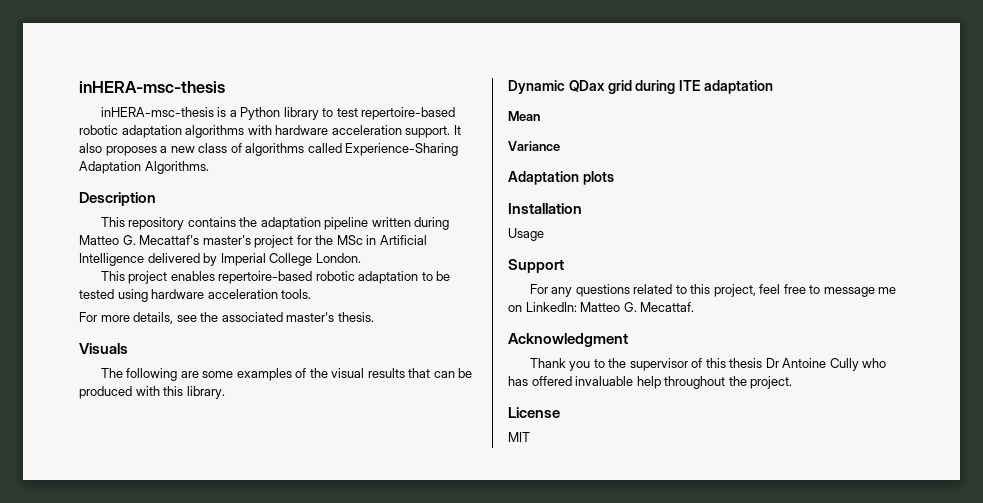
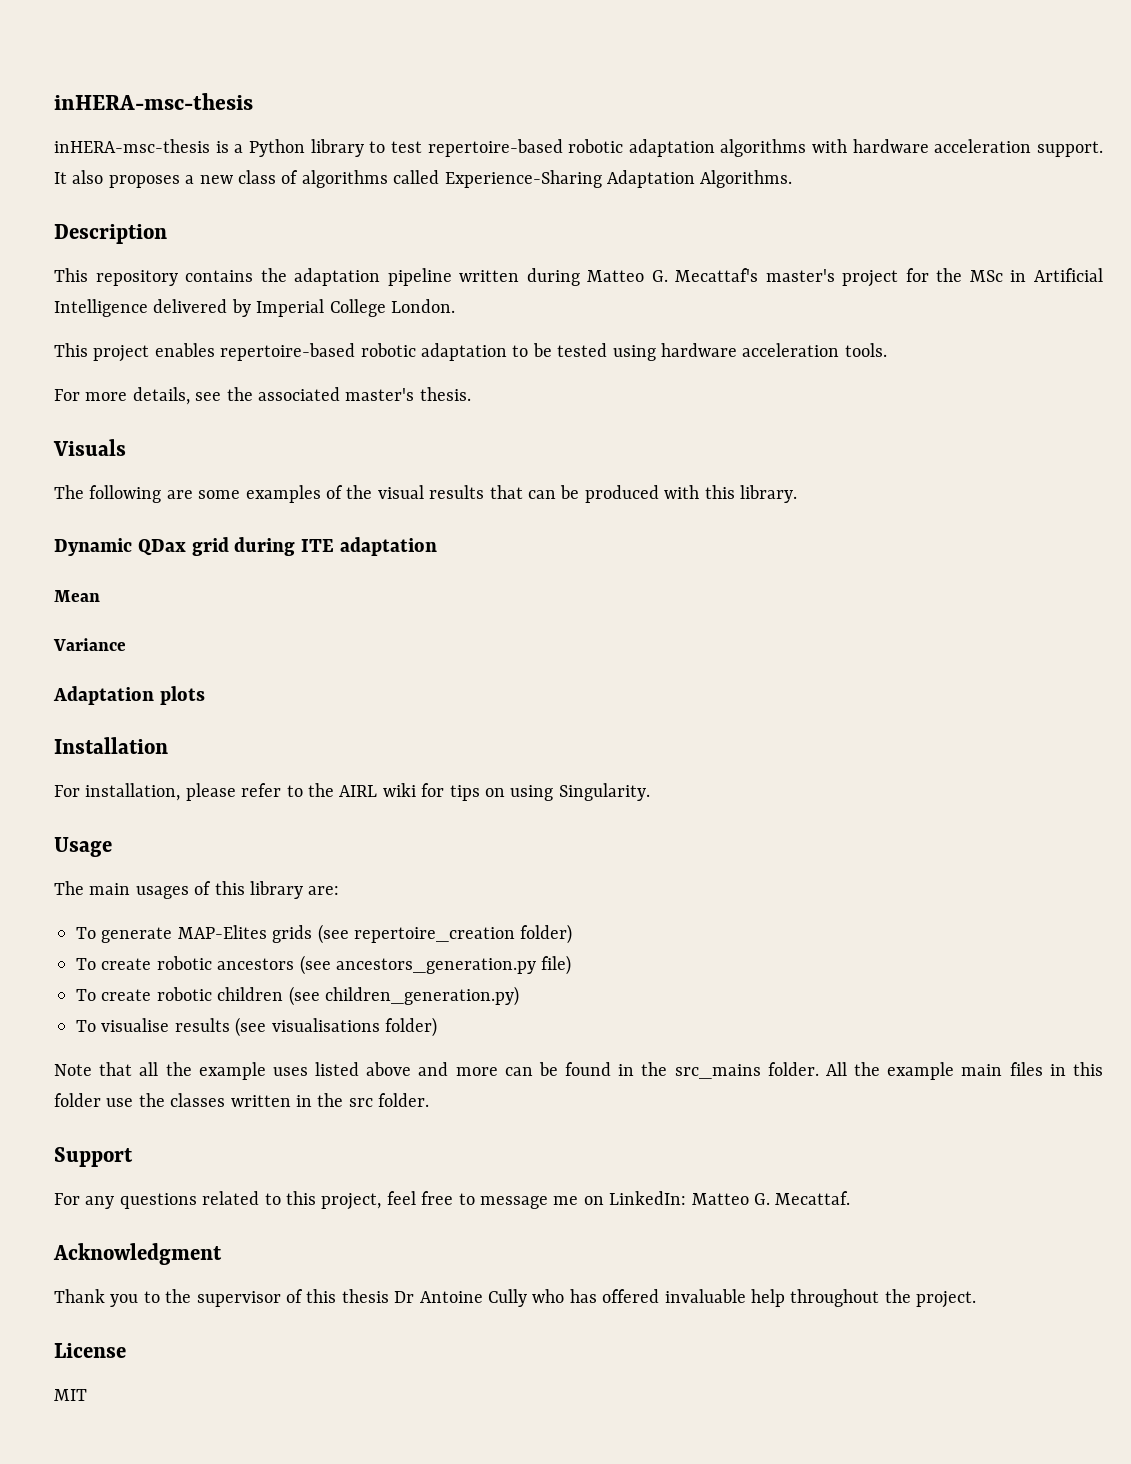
[508,228,544,241] Usage -> [54,783,650,801] [54,837,112,857] [54,881,340,899] [76,924,573,944] [76,955,572,975] [76,986,519,1006] [76,1017,437,1037] [54,1062,1103,1080] [54,1093,430,1107] For installation, please refer to the AIRL wiki for tips on using Singularity. // Usage // The main usages of this library are: // To generate MAP-Elites grids (see repertoire_creation folder) // To create robotic ancestors (see ancestors_generation.py file) // To create robotic children (see children_generation.py) // To visualise results (see visualisations folder) // Note that all the example uses listed above and more can be found in the src_mains folder. All the example main files in this folder use the classes written in the src folder.

